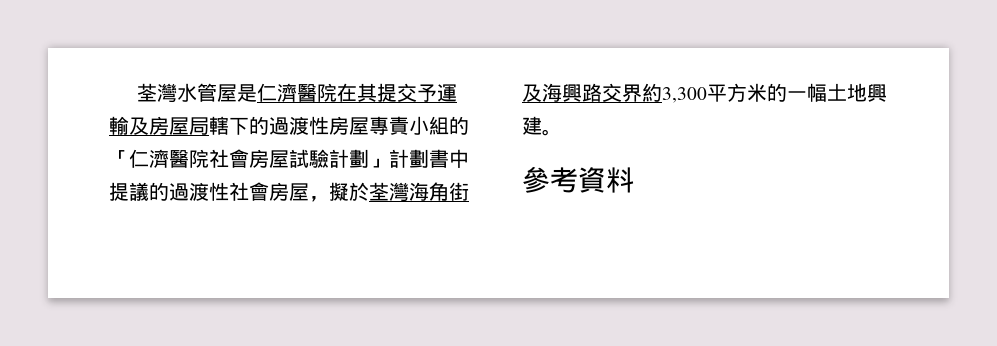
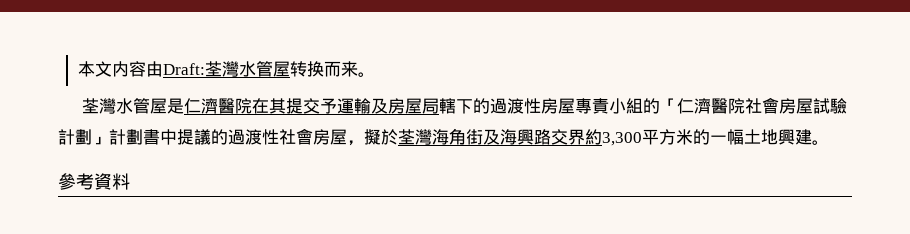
(136, 92) none -> [77,61,375,77] 本文内容由Draft:荃灣水管屋转换而来。 //

